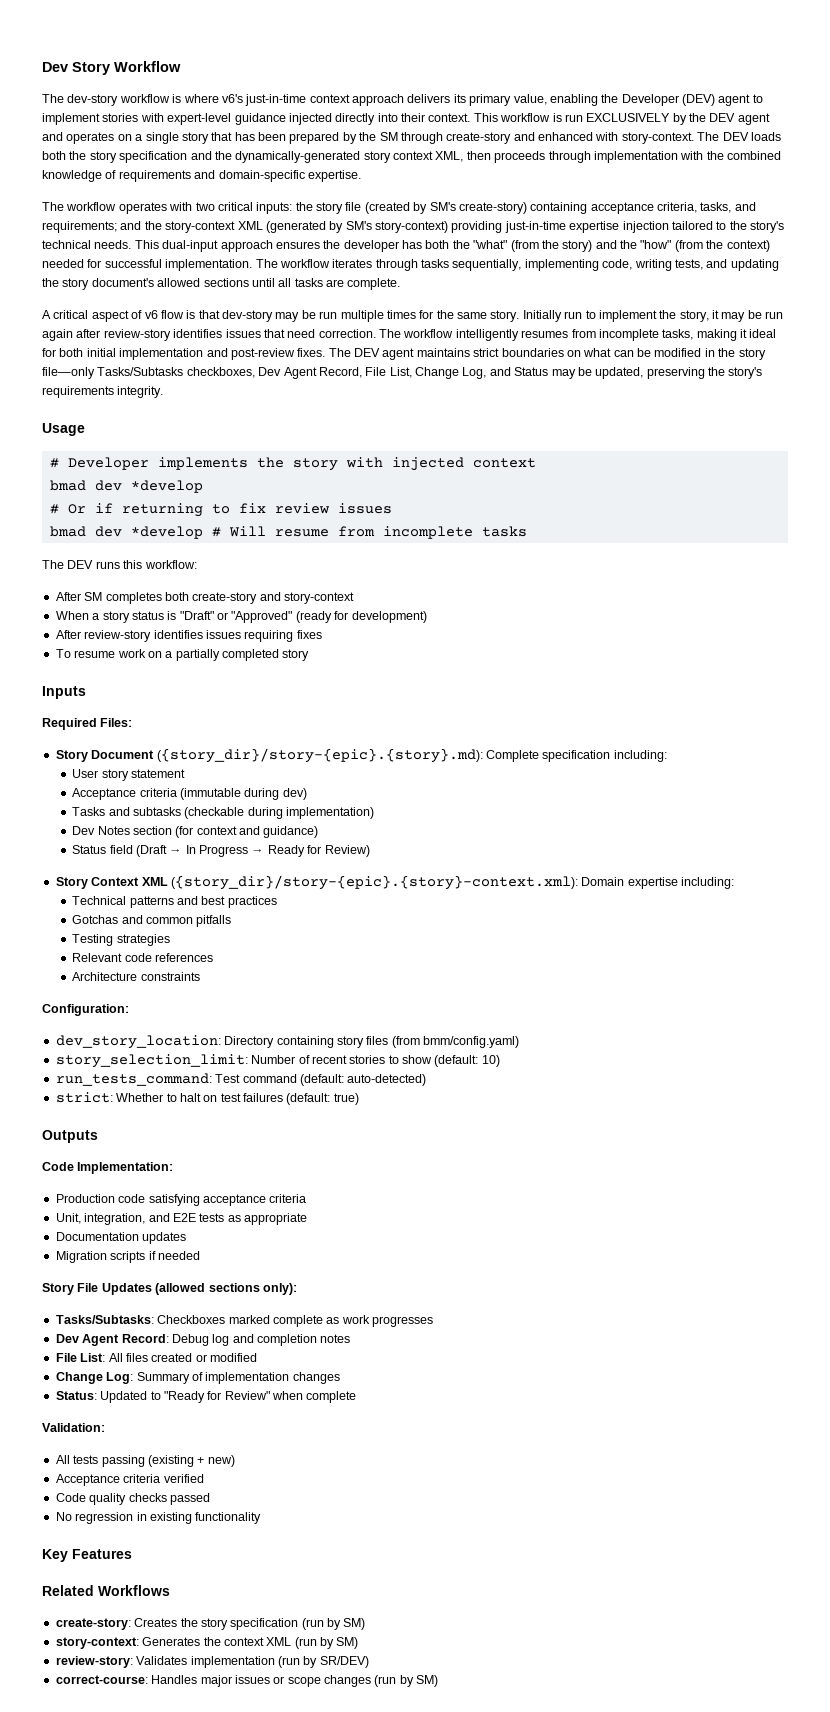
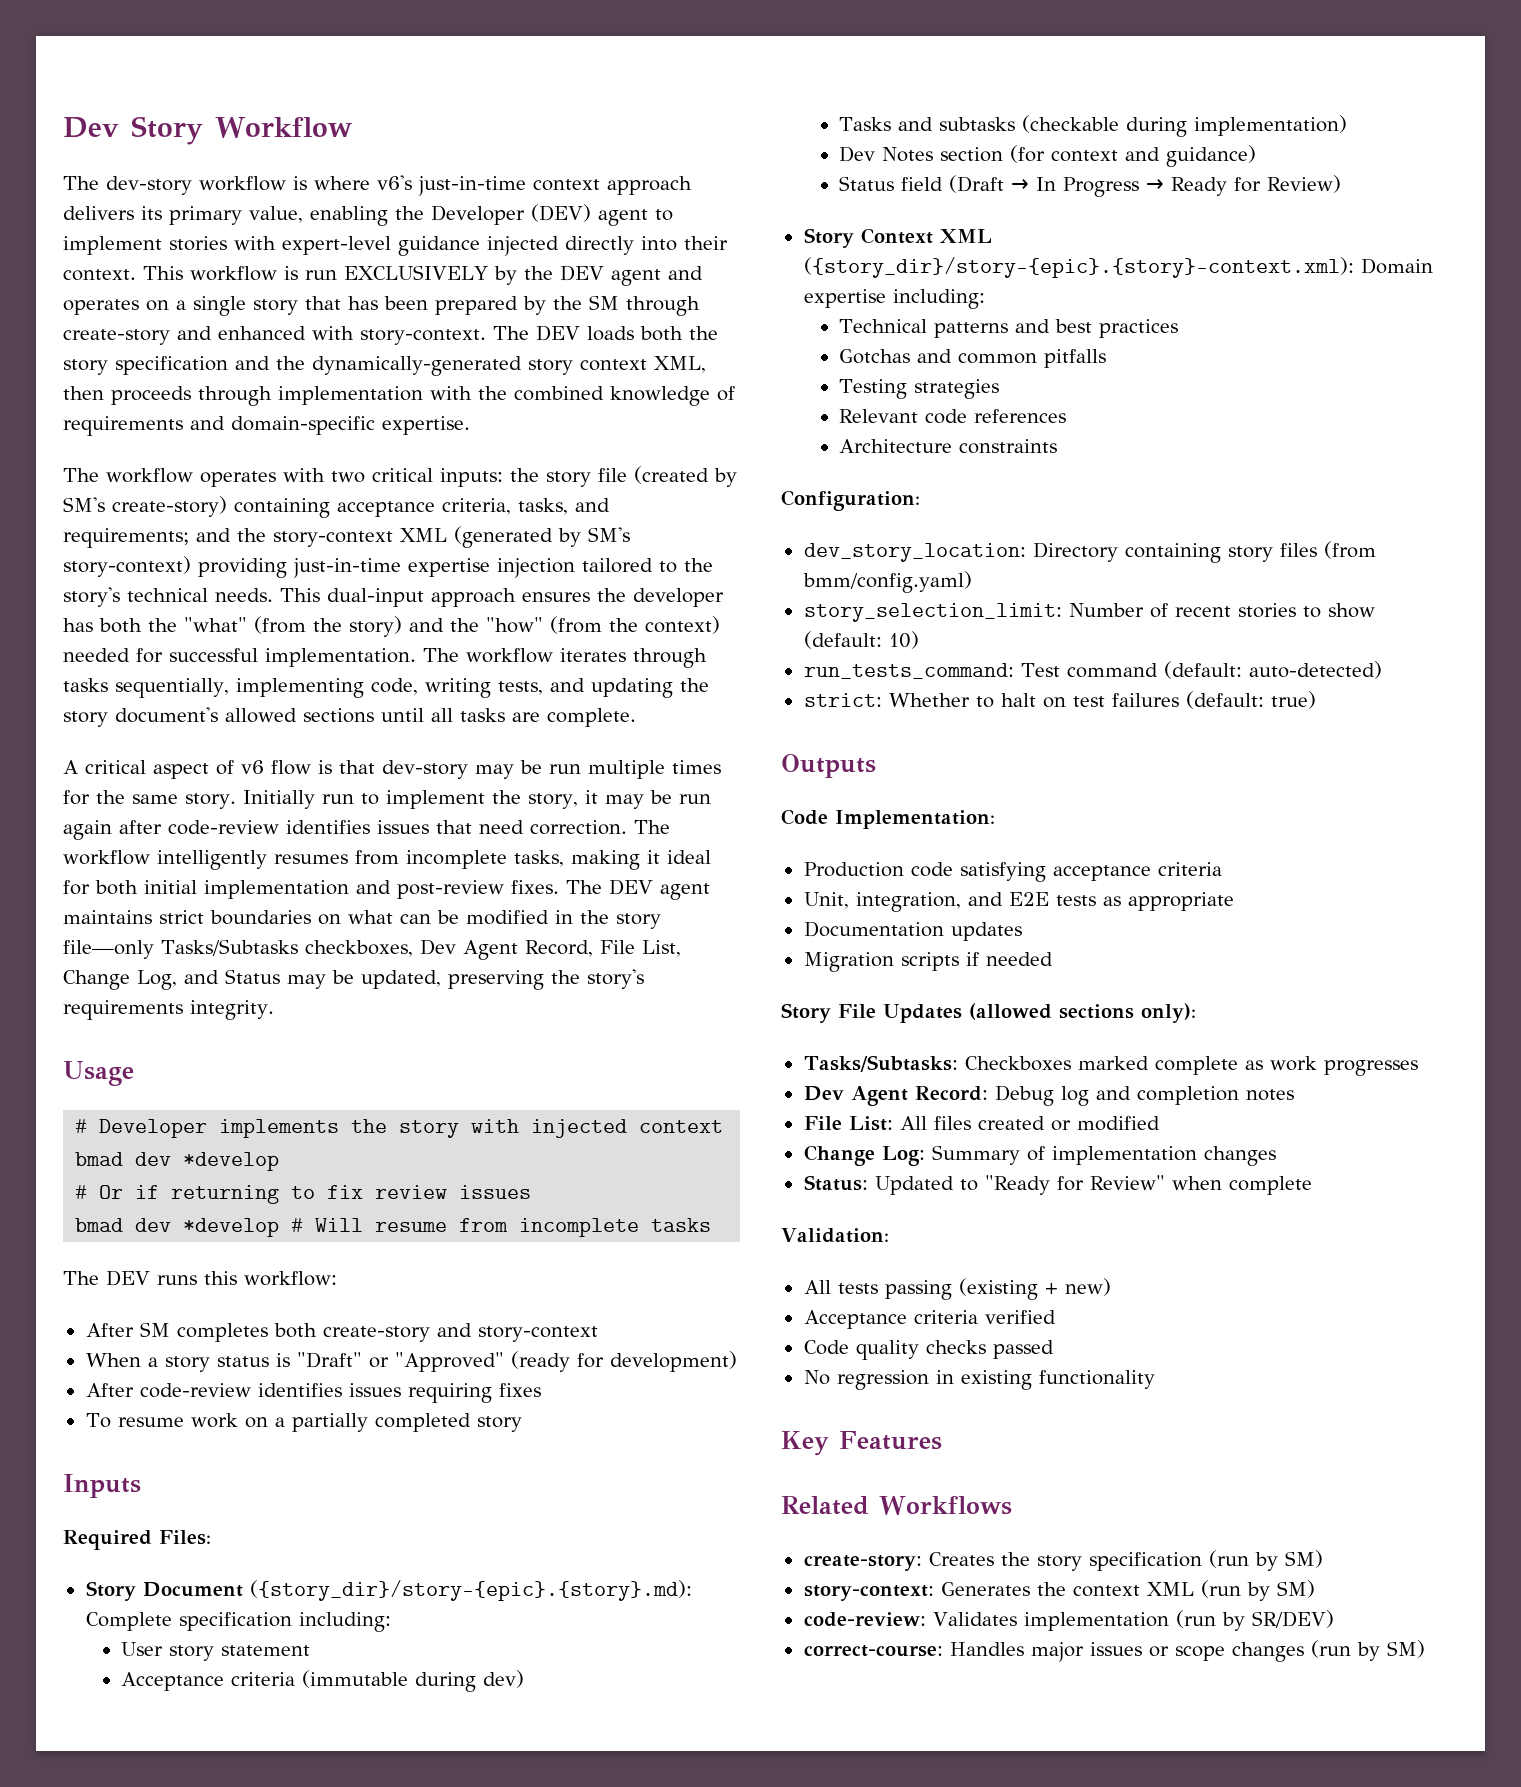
[103,329,171,341] review-story -> [168,820,279,835] code-review
[84,630,152,642] review-story -> [139,1383,251,1398] code-review
[55,1656,133,1668] review-story: -> [803,1612,926,1627] code-review:

